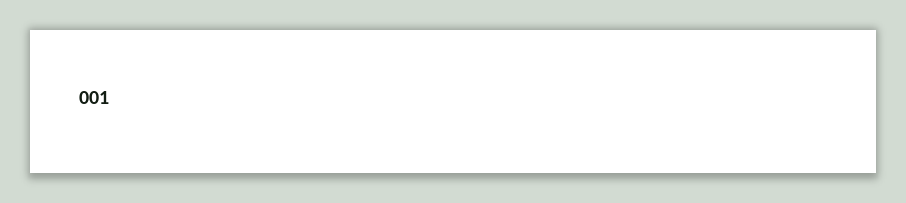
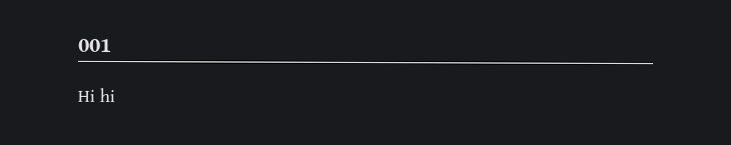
(109, 97) none -> [77,87,115,103] // Hi hi

